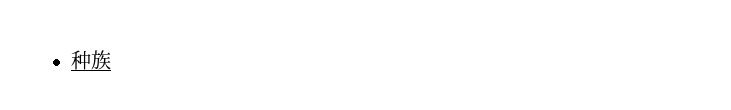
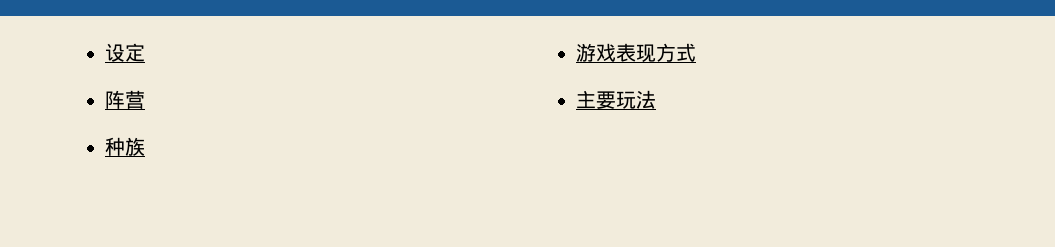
(71, 60) none -> [105,43,145,62] [105,90,145,109] 设定 // 阵营 //
(111, 60) none -> [576,43,696,63] [576,90,656,109] // 游戏表现方式 // 主要玩法

